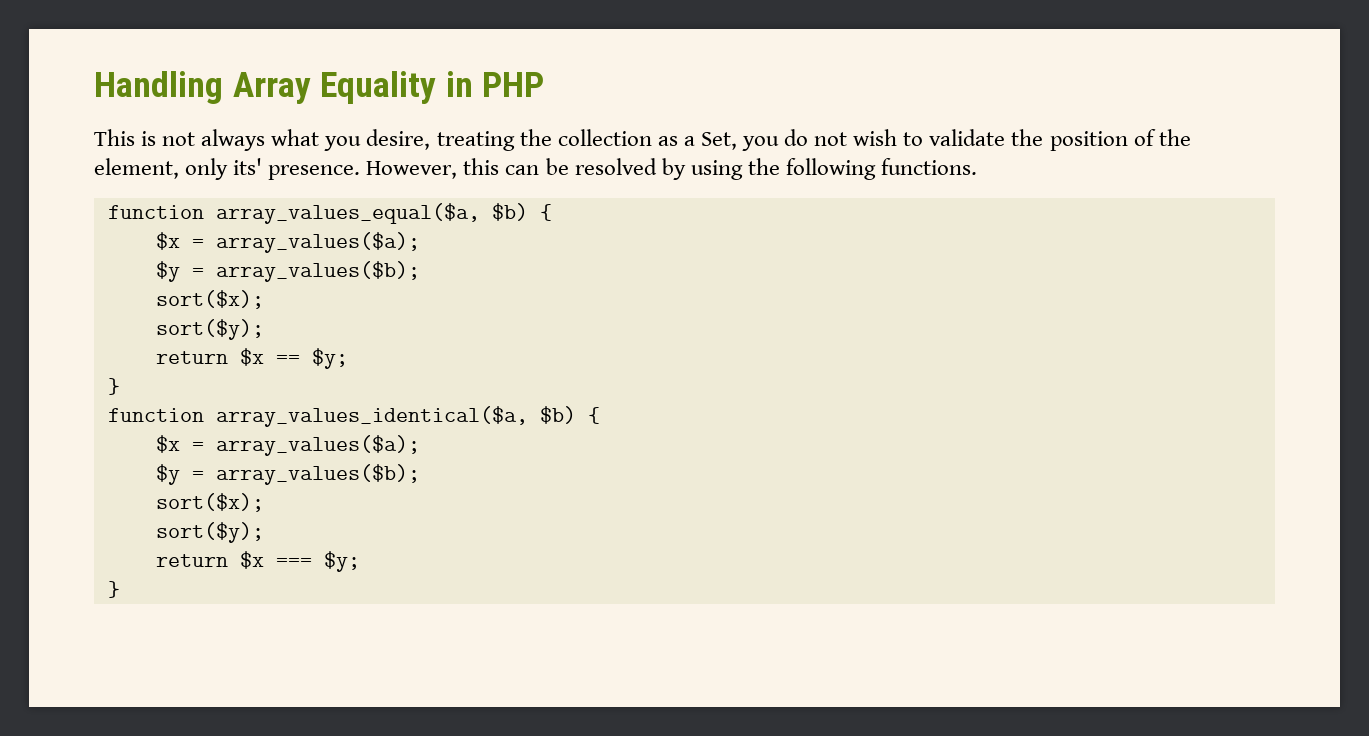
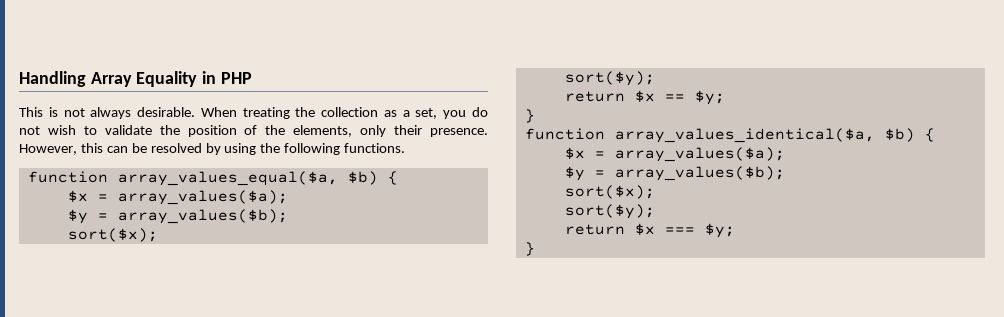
[271,129,431,151] what you desire, -> [137,107,237,117] desirable. When
[700,132,737,150] Set, -> [415,108,438,119] set,
[94,158,263,180] element, only its' -> [293,125,423,137] elements, only their

